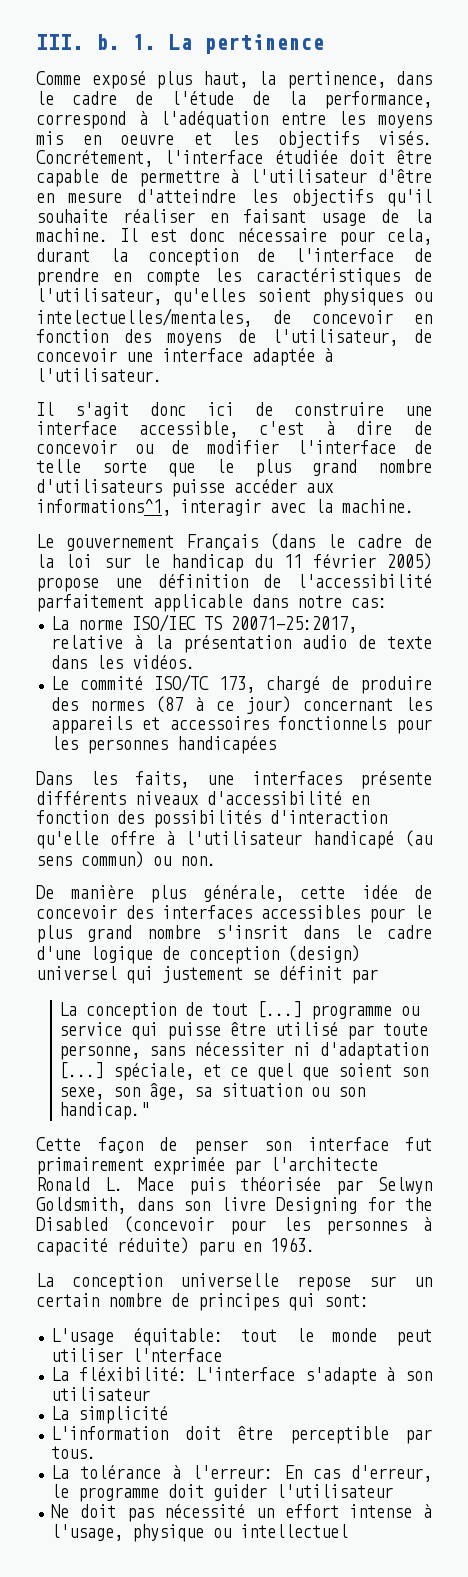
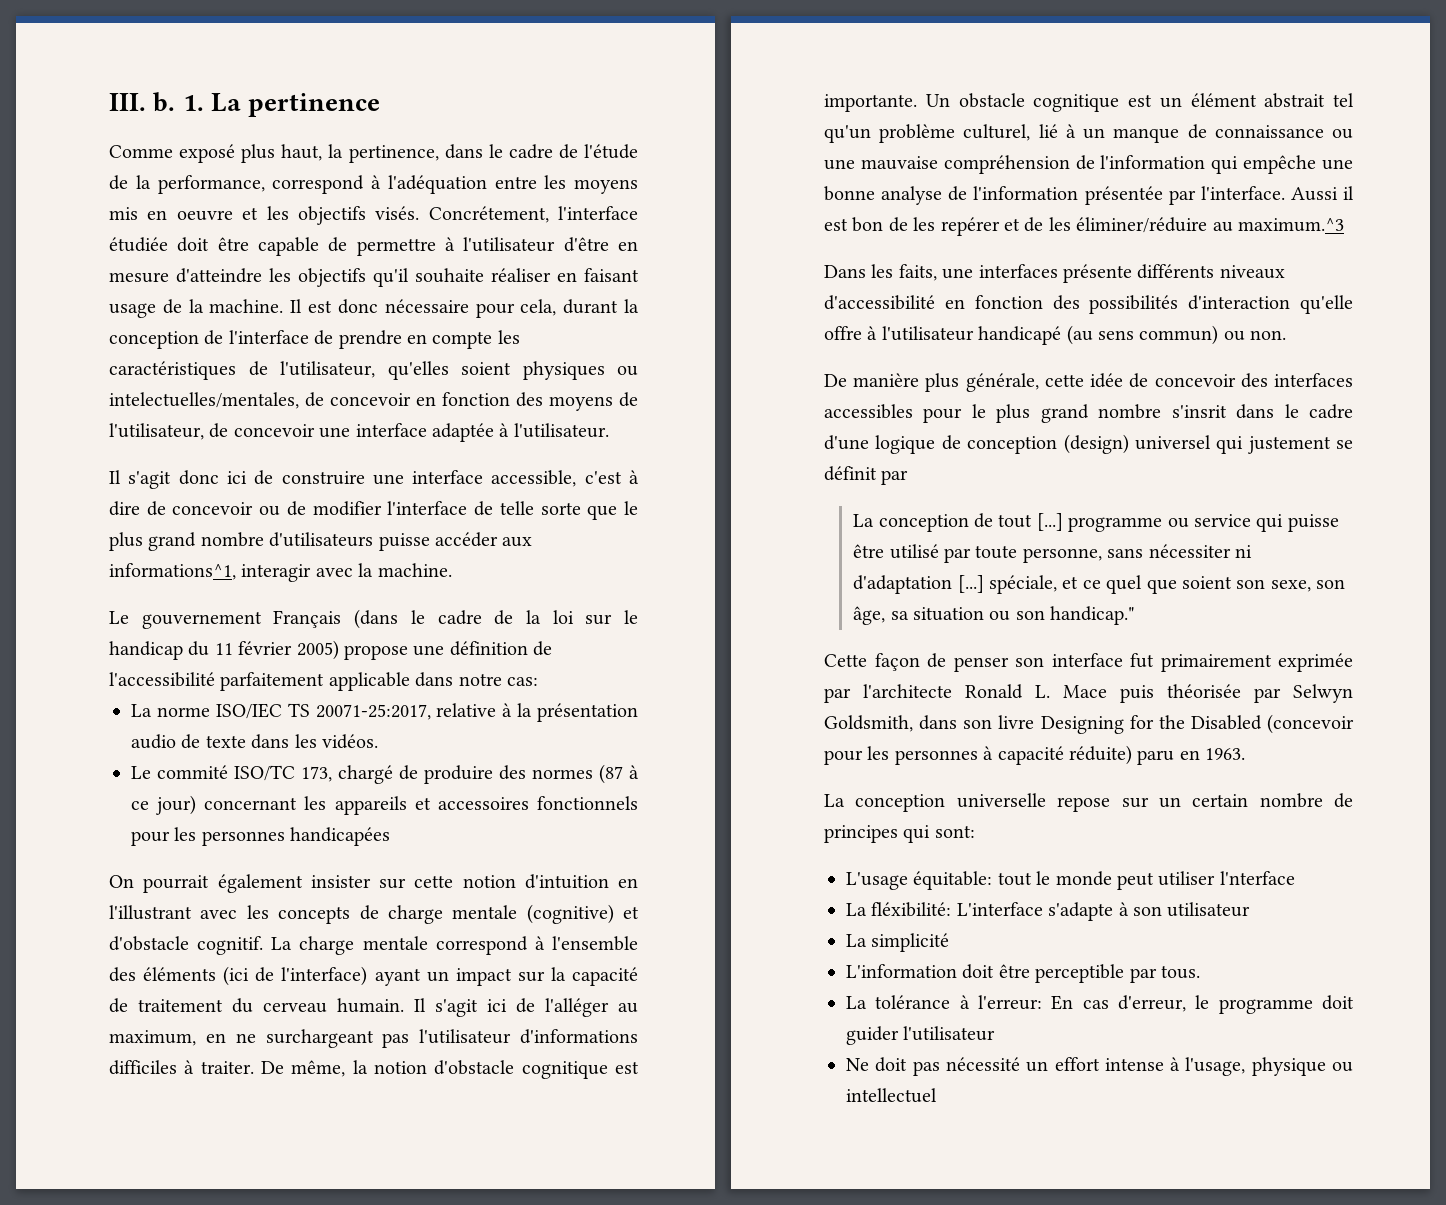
(277, 745) none -> [109,874,638,893] [109,904,639,924] [109,936,638,955] [109,966,639,986] [109,998,638,1017] [109,1029,638,1048] [109,1060,639,1079] [824,93,1354,112] [824,124,1353,143] [824,155,1353,174] [824,186,1354,205] [824,217,1344,236] // On pourrait également insister sur cette notion d'intuition en l'illustrant avec les concepts de charge mentale (cognitive) et d'obstacle cognitif. La charge mentale correspond à l'ensemble des éléments (ici de l'interface) ayant un impact sur la capacité de traitement du cerveau humain. Il s'agit ici de l'alléger au maximum, en ne surchargeant pas l'utilisateur d'informations difficiles à traiter. De même, la notion d'obstacle cognitique est importante. Un obstacle cognitique est un élément abstrait tel qu'un problème culturel, lié à un manque de connaissance ou une mauvaise compréhension de l'information qui empêche une bonne analyse de l'information présentée par l'interface. Aussi il est bon de les repérer et de les éliminer/réduire au maximum.^3

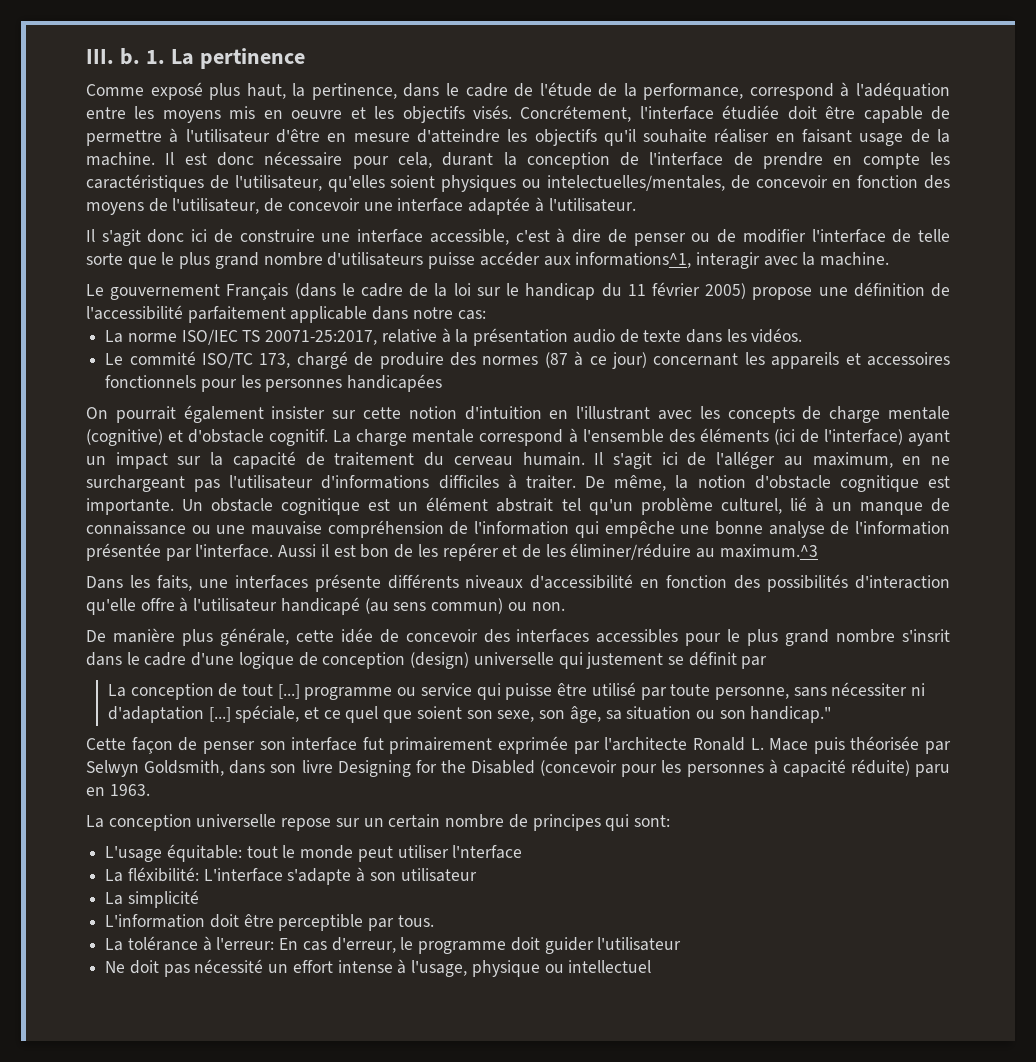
[172,502,254,515] concevoir -> [633,233,686,246] penser
[1134,435,1211,450] universel -> [473,652,554,665] universelle

